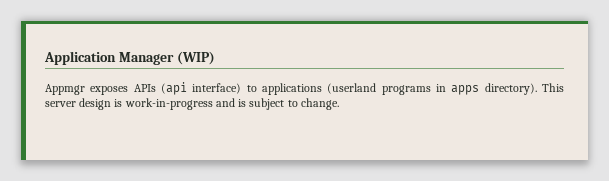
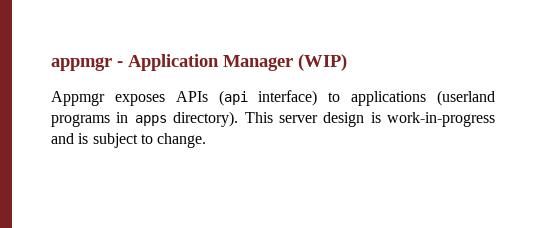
(44, 58) none -> [51,57,123,71] appmgr -

